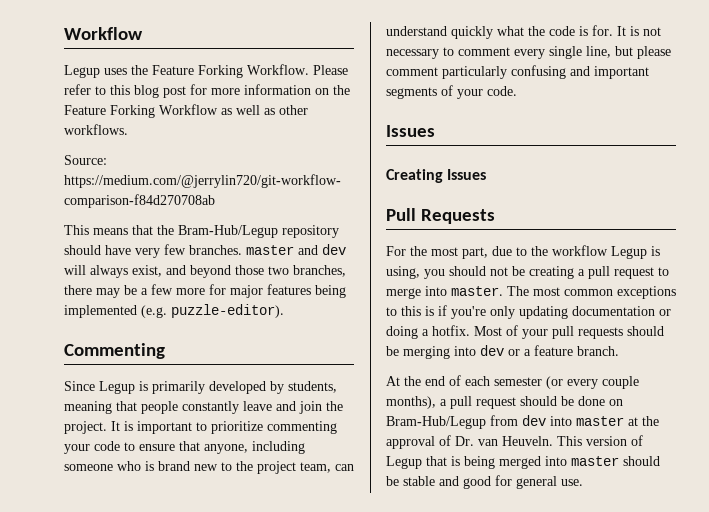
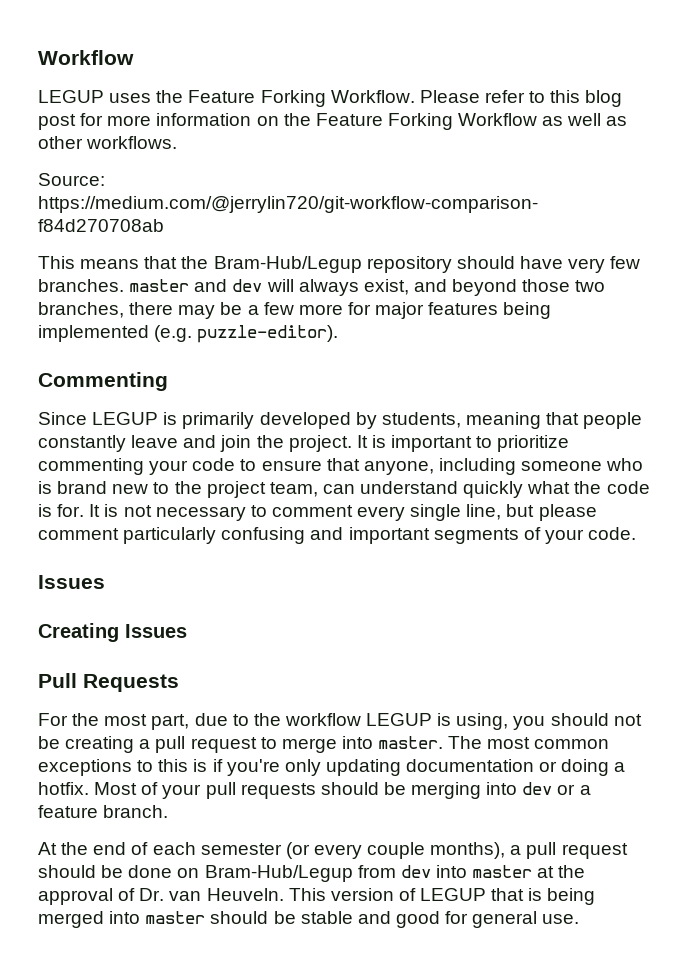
[64,65,100,78] Legup -> [38,90,104,103] LEGUP
[99,381,135,394] Legup -> [92,412,159,425] LEGUP
[611,246,647,259] Legup -> [366,713,433,726] LEGUP
[386,456,422,469] Legup -> [420,888,487,901] LEGUP

